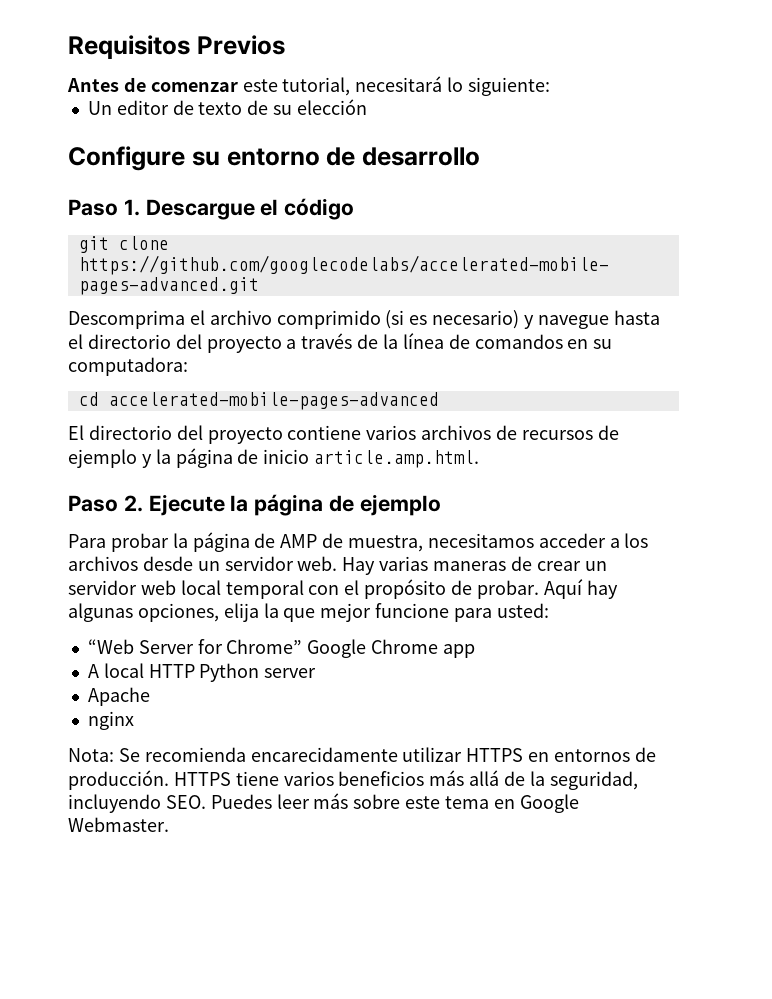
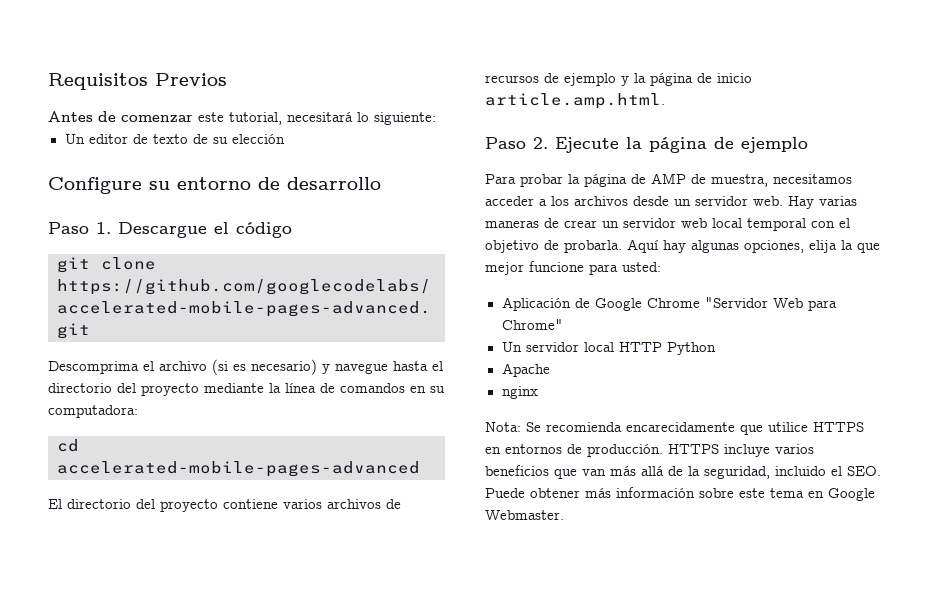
[276,310,381,329] comprimido -> (207, 366) none
[286,333,379,349] a través de -> [204,383,264,393] mediante
[364,579,539,599] propósito de probar. -> [485,240,622,253] objetivo de probarla.
[87,639,475,658] [87,664,99,678] “Web Server for Chrome” Google Chrome app // A -> [501,297,837,311] [501,319,563,330] [501,342,579,352] Aplicación de Google Chrome "Servidor Web para Chrome" // Un servidor
[264,668,317,678] server -> (716, 348) none
[402,747,463,762] utilizar -> [740,422,808,435] que utilice
[235,771,279,786] tiene -> [724,444,770,457] incluye
(425, 778) none -> [554,469,606,479] que van
[68,793,349,813] incluyendo SEO. Puedes leer más -> [775,466,881,476] [485,487,695,498] incluido el SEO. Puede obtener más información

